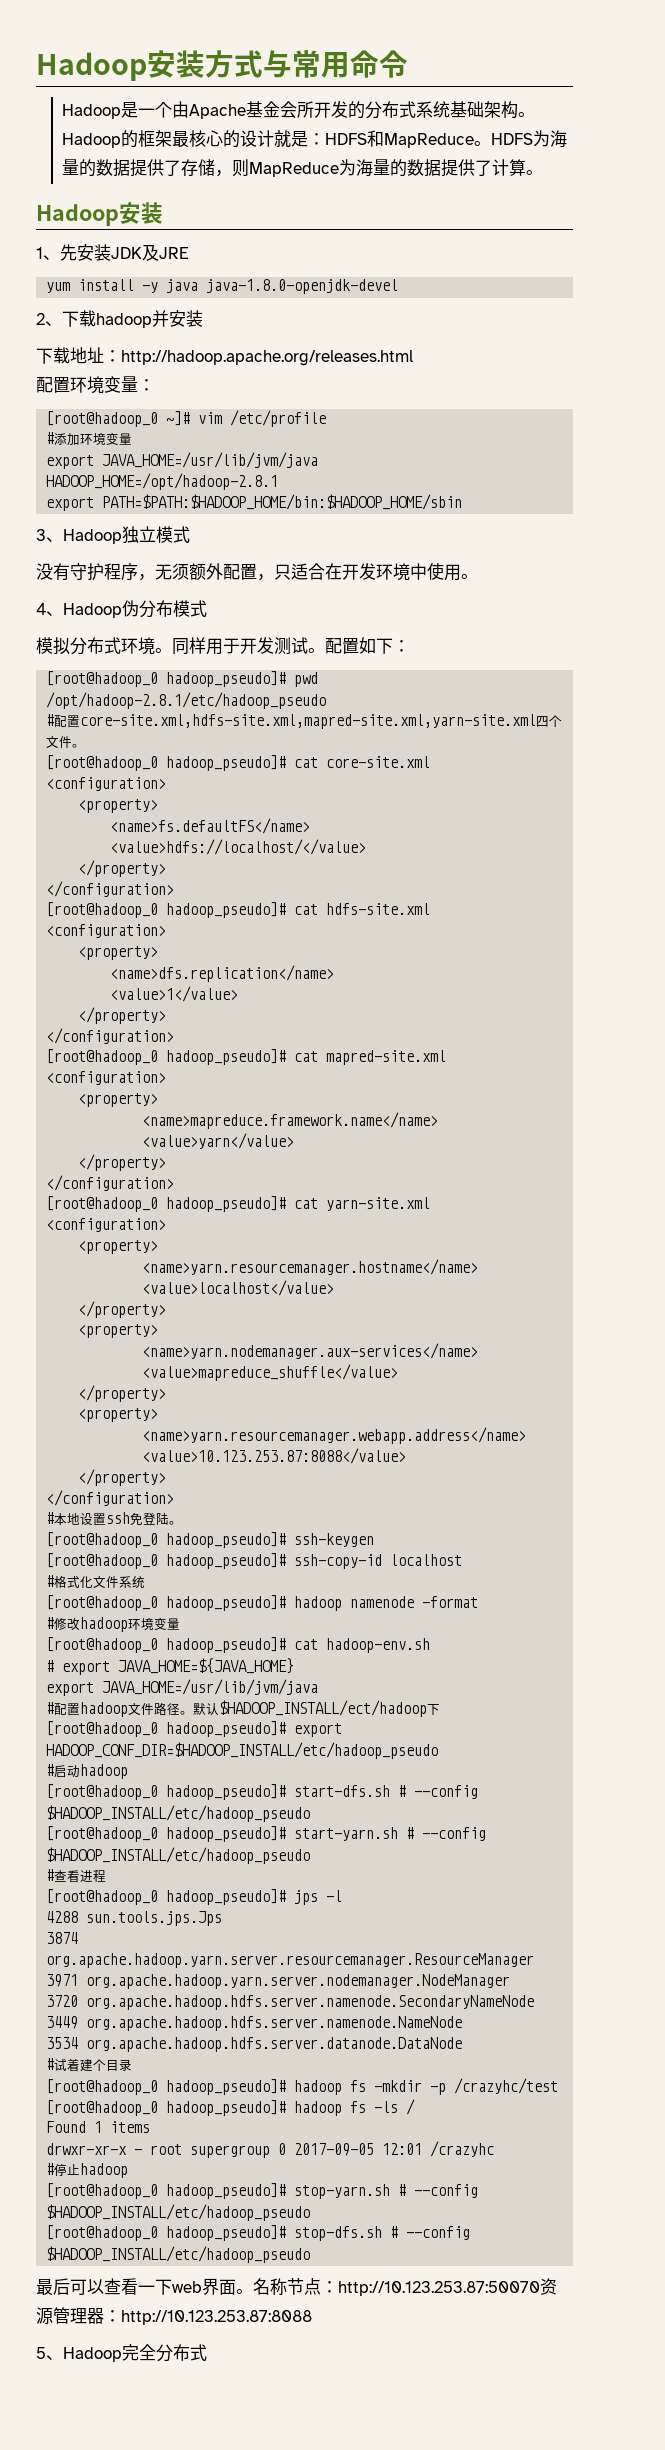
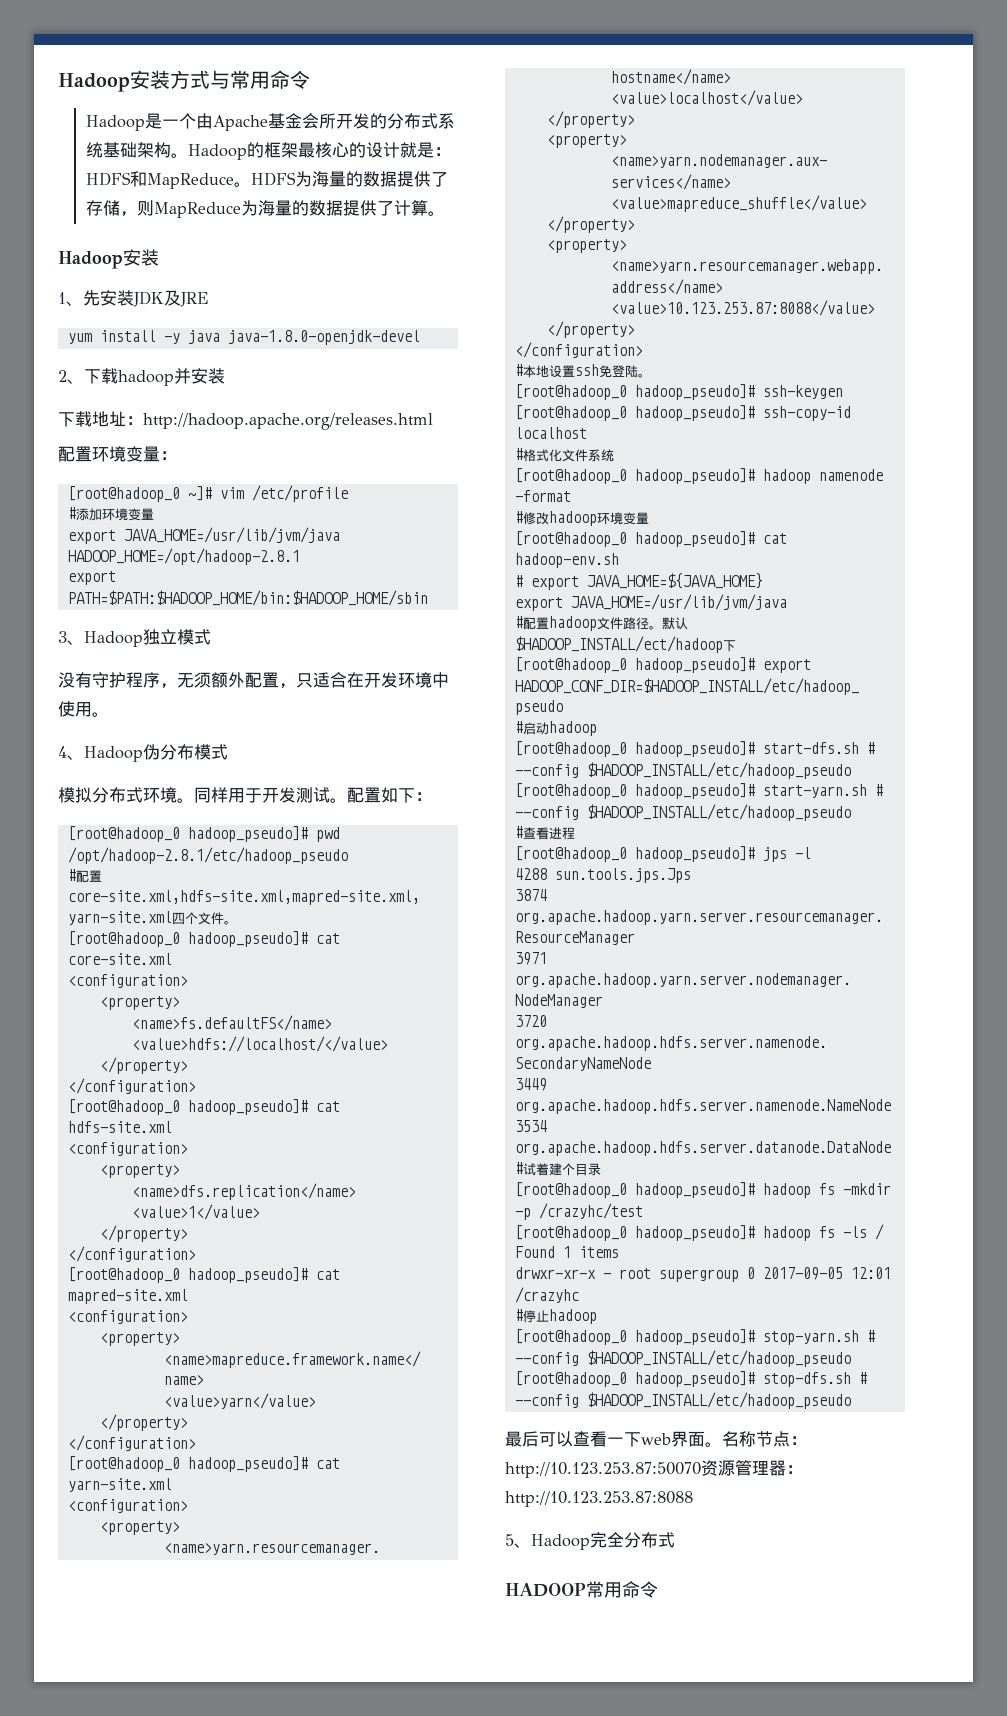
(207, 2352) none -> [505,1581,658,1598] // HADOOP常用命令

